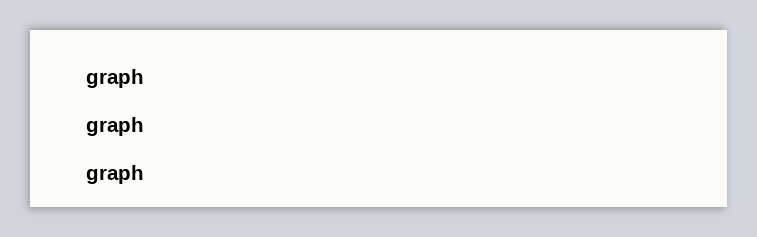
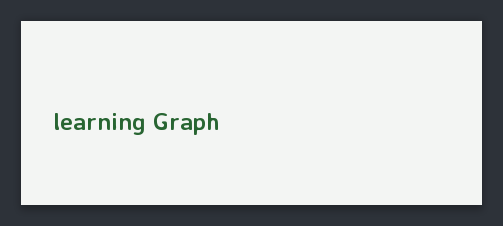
[86,69,144,88] [86,117,144,136] [86,165,144,184] graph // graph // graph -> [53,113,220,135] learning Graph

